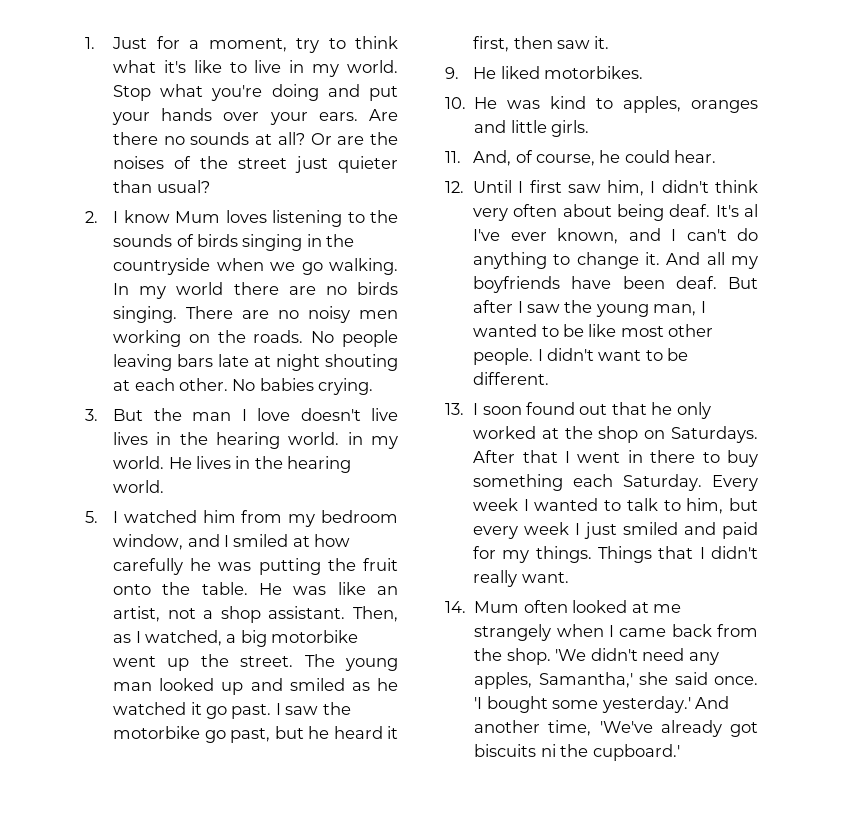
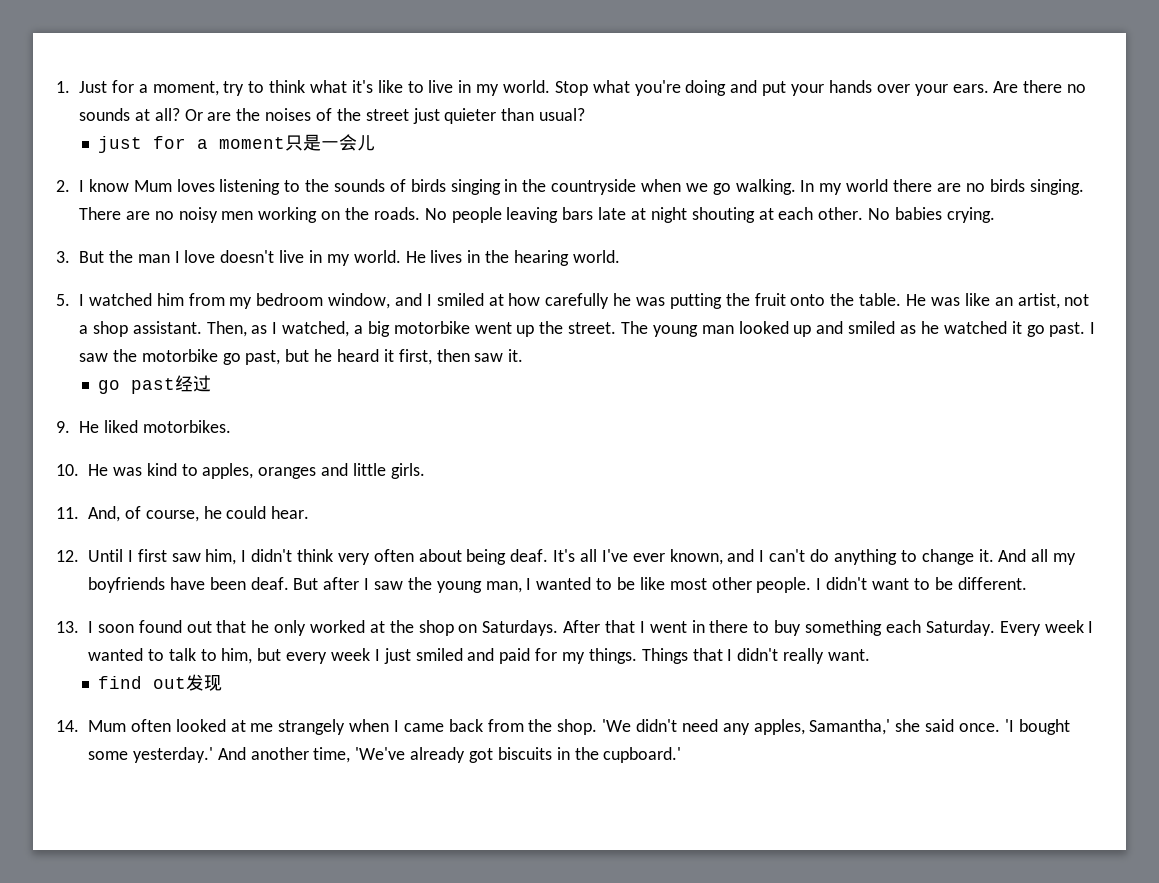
(210, 186) none -> [98,134,376,153] // just for a moment只是一会儿
[113,432,340,449] lives in the hearing world. -> (305, 256) none
(610, 42) none -> [98,375,212,394] // go past经过
[744,204,758,217] al -> [580,549,598,562] all
(569, 577) none -> [98,674,223,691] // find out发现
[540,744,556,757] ni -> [556,747,570,760] in

